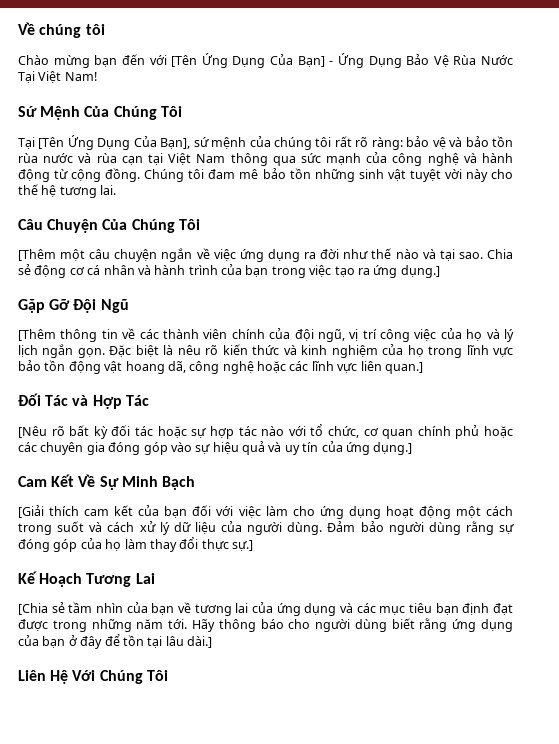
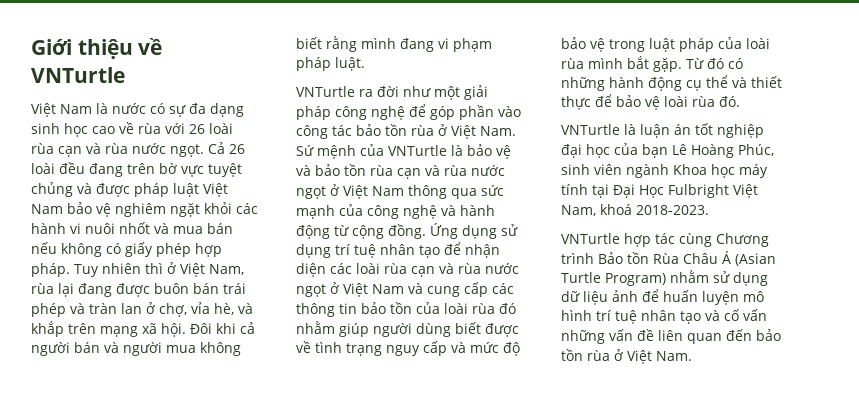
[18,22,105,38] [18,53,513,68] [18,71,97,83] [18,106,182,120] [18,135,403,150] Về chúng tôi // Chào mừng bạn đến với [Tên Ứng Dụng Của Bạn] - Ứng Dụng Bảo Vệ Rùa Nước Tại Việt Nam! // Sứ Mệnh Của Chúng Tôi // Tại [Tên Ứng Dụng Của Bạn], sứ mệnh của chúng tôi rất rõ ràng: -> [31,38,163,60] [31,67,125,83] [31,103,244,117] [31,122,233,137] [31,142,245,157] [31,162,242,177] [31,182,228,197] [31,202,258,217] [31,222,233,234] [31,242,222,257] [31,262,244,277] [31,283,246,297] [31,302,253,317] [31,321,255,337] [31,342,241,356] [296,36,492,52] [296,57,365,71] [296,85,488,100] [296,104,521,120] [296,124,516,139] [296,144,463,159] Giới thiệu về VNTurtle // Việt Nam là nước có sự đa dạng sinh học cao về rùa với 26 loài rùa cạn và rùa nước ngọt. Cả 26 loài đều đang trên bờ vực tuyệt chủng và được pháp luật Việt Nam bảo vệ nghiêm ngặt khỏi các hành vi nuôi nhốt và mua bán nếu không có giấy phép hợp pháp. Tuy nhiên thì ở Việt Nam, rùa lại đang được buôn bán trái phép và tràn lan ở chợ, vỉa hè, và khắp trên mạng xã hội. Đôi khi cả người bán và người mua không biết rằng mình đang vi phạm pháp luật. // VNTurtle ra đời như một giải pháp công nghệ để góp phần vào công tác bảo tồn rùa ở Việt Nam. Sứ mệnh của VNTurtle là
[43,153,163,165] nước và rùa cạn tại -> [397,165,505,179] [296,184,339,199] cạn và rùa nước ngọt ở
[144,168,513,182] [18,184,117,198] [18,219,200,233] [18,248,514,262] [18,264,440,278] [18,299,129,313] [18,328,515,342] [18,344,514,358] [18,360,423,374] [18,393,149,409] [18,424,513,439] [18,441,413,455] [18,474,195,490] [18,505,513,519] [18,521,514,535] [18,537,253,552] [18,571,155,587] [18,602,514,616] [18,618,513,632] [18,634,212,649] [18,670,168,684] Chúng tôi đam mê bảo tồn những sinh vật tuyệt vời này cho thế hệ tương lai. // Câu Chuyện Của Chúng Tôi // [Thêm một câu chuyện ngắn về việc ứng dụng ra đời như thế nào và tại sao. Chia sẻ động cơ cá nhân và hành trình của bạn trong việc tạo ra ứng dụng.] // Gặp Gỡ Đội Ngũ // [Thêm thông tin về các thành viên chính của đội ngũ, vị trí công việc của họ và lý lịch ngắn gọn. Đặc biệt là nêu rõ kiến thức và kinh nghiệm của họ trong lĩnh vực bảo tồn động vật hoang dã, công nghệ hoặc các lĩnh vực liên quan.] // Đối Tác và Hợp Tác // [Nêu rõ bất kỳ đối tác hoặc sự hợp tác nào với tổ chức, cơ quan chính phủ hoặc các chuyên gia đóng góp vào sự hiệu quả và uy tín của ứng dụng.] // Cam Kết Về Sự Minh Bạch // [Giải thích cam kết của bạn đối với việc làm cho ứng dụng hoạt động một cách trong suốt và cách xử lý dữ liệu của người dùng. Đảm bảo người dùng rằng sự đóng góp của họ làm thay đổi thực sự.] // Kế Hoạch Tương Lai // [Chia sẻ tầm nhìn của bạn về tương lai của ứng dụng và các mục tiêu bạn định đạt được trong những năm tới. Hãy thông báo cho người dùng biết rằng ứng dụng của bạn ở đây để tồn tại lâu dài.] // Liên Hệ Với Chúng Tôi -> [430,223,518,239] [296,242,500,258] [296,263,519,277] [296,282,514,297] [296,302,516,317] [296,321,519,337] [296,341,520,356] [561,37,770,52] [561,56,743,72] [561,75,782,91] [561,94,740,110] [561,123,764,138] [561,143,774,158] [561,164,768,178] [561,184,758,198] [561,204,709,216] [561,233,769,247] [561,251,776,266] [561,270,768,286] [561,289,764,305] [561,309,767,324] [561,329,781,344] [561,349,692,364] Ứng dụng sử dụng trí tuệ nhân tạo để nhận diện các loài rùa cạn và rùa nước ngọt ở Việt Nam và cung cấp các thông tin bảo tồn của loài rùa đó nhằm giúp người dùng biết được về tình trạng nguy cấp và mức độ bảo vệ trong luật pháp của loài rùa mình bắt gặp. Từ đó có những hành động cụ thể và thiết thực để bảo vệ loài rùa đó. // VNTurtle là luận án tốt nghiệp đại học của bạn Lê Hoàng Phúc, sinh viên ngành Khoa học máy tính tại Đại Học Fulbright Việt Nam, khoá 2018-2023. // VNTurtle hợp tác cùng Chương trình Bảo tồn Rùa Châu Á (Asian Turtle Program) nhằm sử dụng dữ liệu ảnh để huấn luyện mô hình trí tuệ nhân tạo và cố vấn những vấn đề liên quan đến bảo tồn rùa ở Việt Nam.

